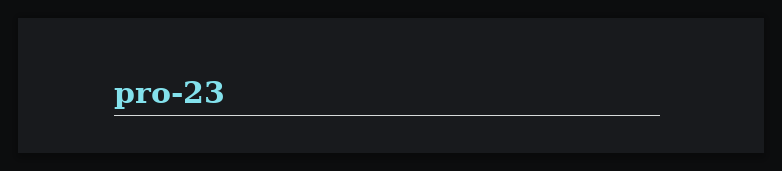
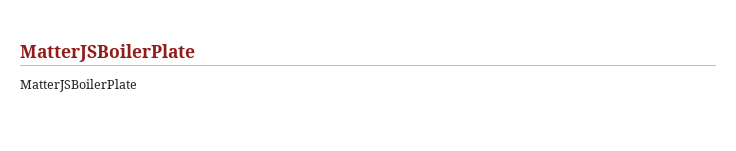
[114,81,225,109] pro-23 -> [20,44,195,62] [20,79,137,92] MatterJSBoilerPlate // MatterJSBoilerPlate

